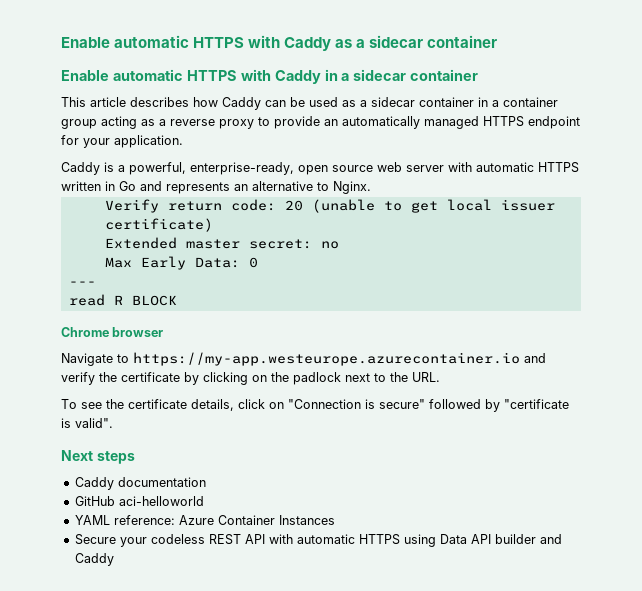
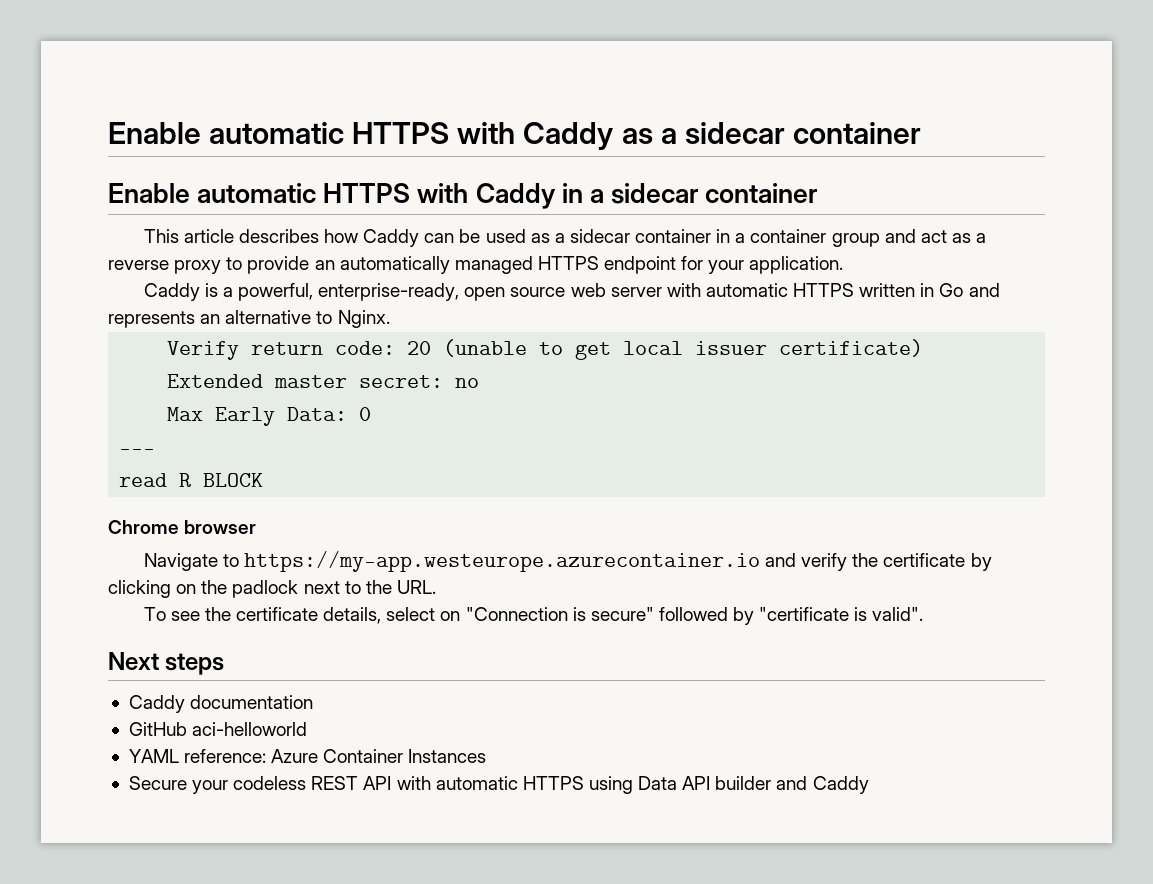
[101,116,137,129] acting -> [884,229,947,243] and act
[238,399,265,409] click -> [386,607,436,621] select

